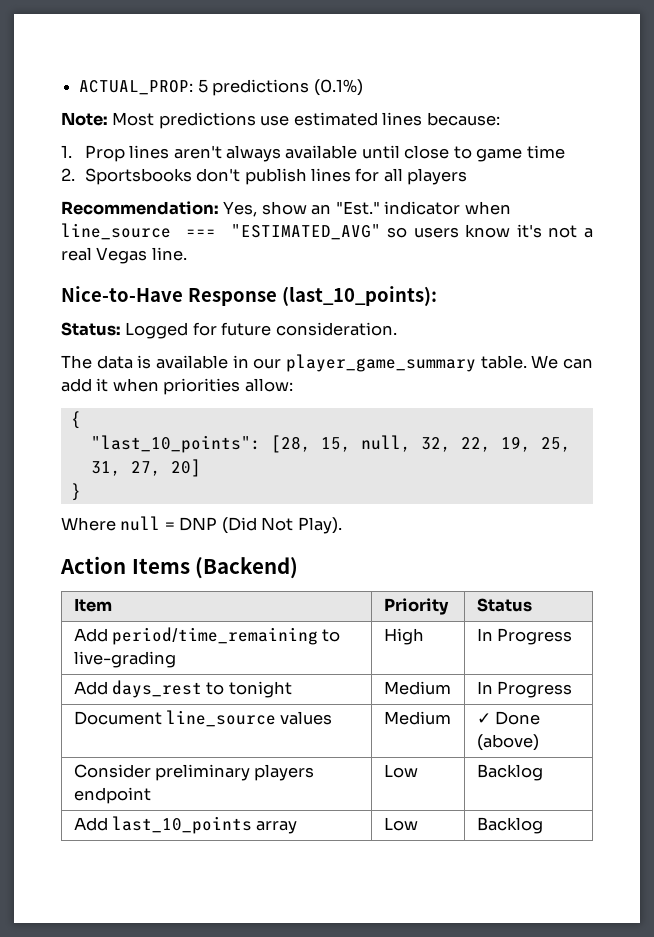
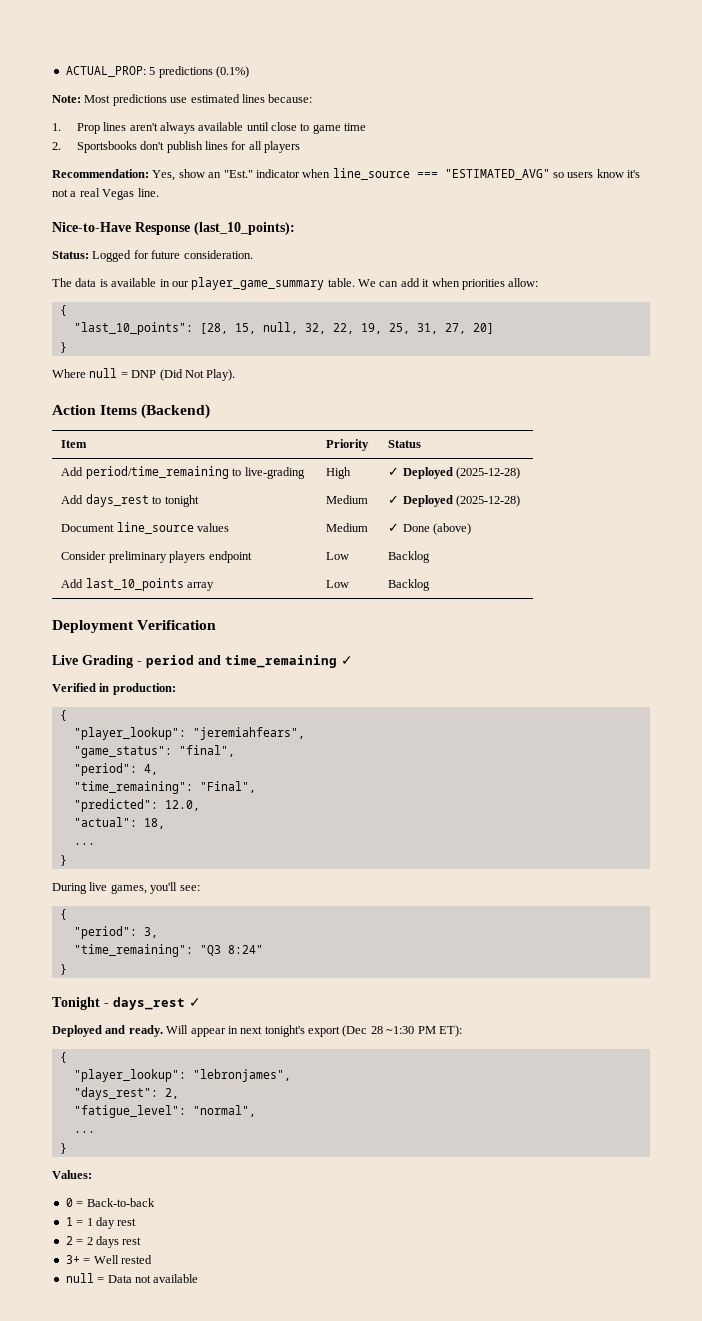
[476,628,572,645] In Progress -> [388,467,521,479] ✓ Deployed (2025-12-28)
[476,681,572,698] In Progress -> [388,495,521,507] ✓ Deployed (2025-12-28)
(543, 825) none -> [52,620,217,633] [52,655,353,668] [52,683,176,695] [59,710,67,721] [73,727,305,740] [73,745,235,758] [73,763,158,776] [73,781,256,794] [73,799,200,812] [73,817,165,829] [73,843,95,845] [59,855,67,866] [52,882,200,894] [59,909,67,920] [73,926,158,939] [73,944,263,957] [59,964,67,975] [52,997,201,1010] [52,1025,462,1037] [59,1052,67,1063] [73,1069,291,1082] [73,1087,179,1100] [73,1105,256,1118] [73,1131,95,1133] [59,1143,67,1154] [52,1170,92,1179] [65,1198,155,1207] [65,1217,137,1229] [65,1236,142,1248] [65,1255,152,1264] [65,1273,199,1283] // Deployment Verification // Live Grading - period and time_remaining ✓ // Verified in production: // { // "player_lookup": "jeremiahfears", // "game_status": "final", // "period": 4, // "time_remaining": "Final", // "predicted": 12.0, // "actual": 18, // ... // } // During live games, you'll see: // { // "period": 3, // "time_remaining": "Q3 8:24" // } // Tonight - days_rest ✓ // Deployed and ready. Will appear in next tonight's export (Dec 28 ~1:30 PM ET): // { // "player_lookup": "lebronjames", // "days_rest": 2, // "fatigue_level": "normal", // ... // } // Values: // 0 = Back-to-back // 1 = 1 day rest // 2 = 2 days rest // 3+ = Well rested // null = Data not available

